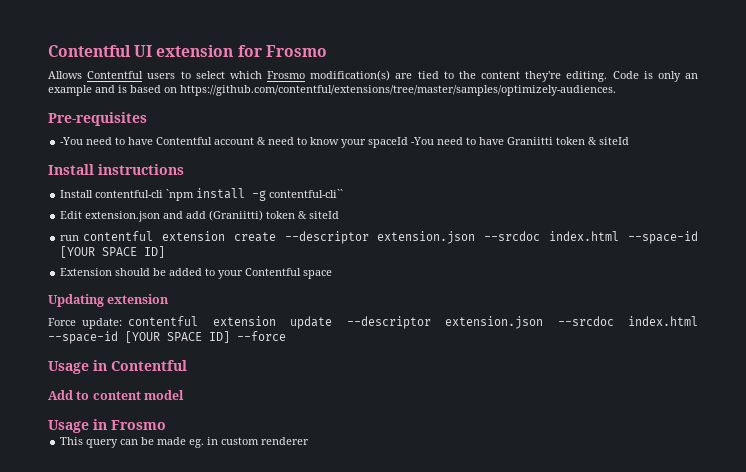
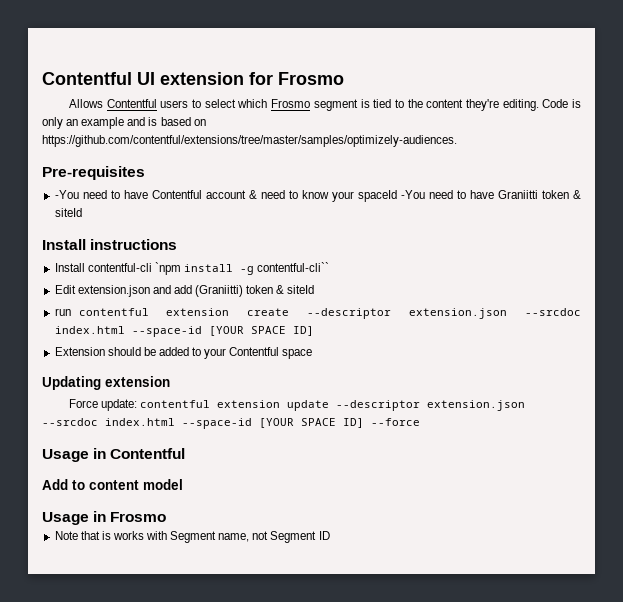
[310,70,413,81] modification(s) are -> [313,99,370,111] segment is
[60,437,310,448] This query can be made eg. in custom renderer -> [54,531,330,543] Note that is works with Segment name, not Segment ID

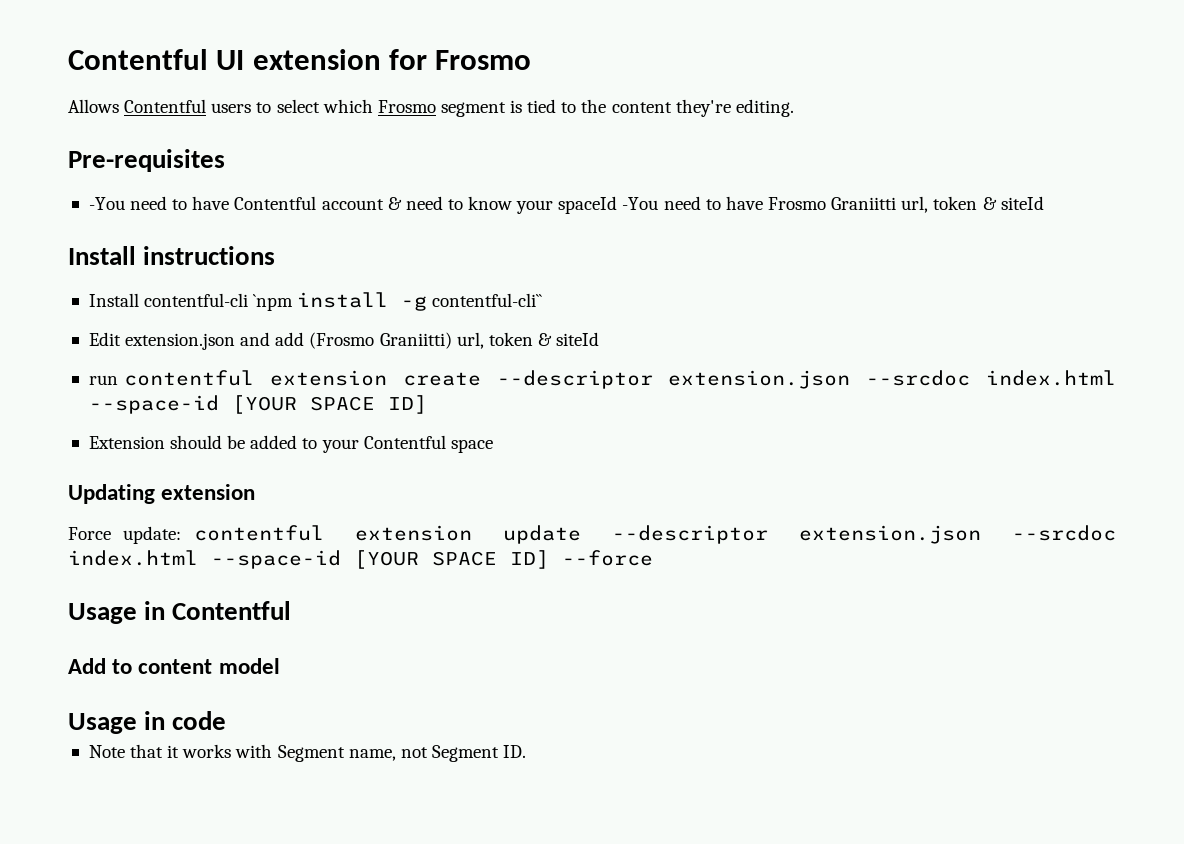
[542,99,581,108] [42,117,206,129] [42,135,457,147] Code is only an example and is based on https://github.com/contentful/extensions/tree/master/samples/optimizely-audiences. -> (794, 108) none
[497,190,538,199] Graniitti -> [767,196,929,213] Frosmo Graniitti url,
[195,285,244,297] (Graniitti) -> [309,332,484,349] (Frosmo Graniitti) url,
[110,512,167,522] Frosmo -> [172,711,227,730] code
[101,531,111,540] is -> [167,745,180,758] it
[318,531,330,540] ID -> [503,745,527,758] ID.

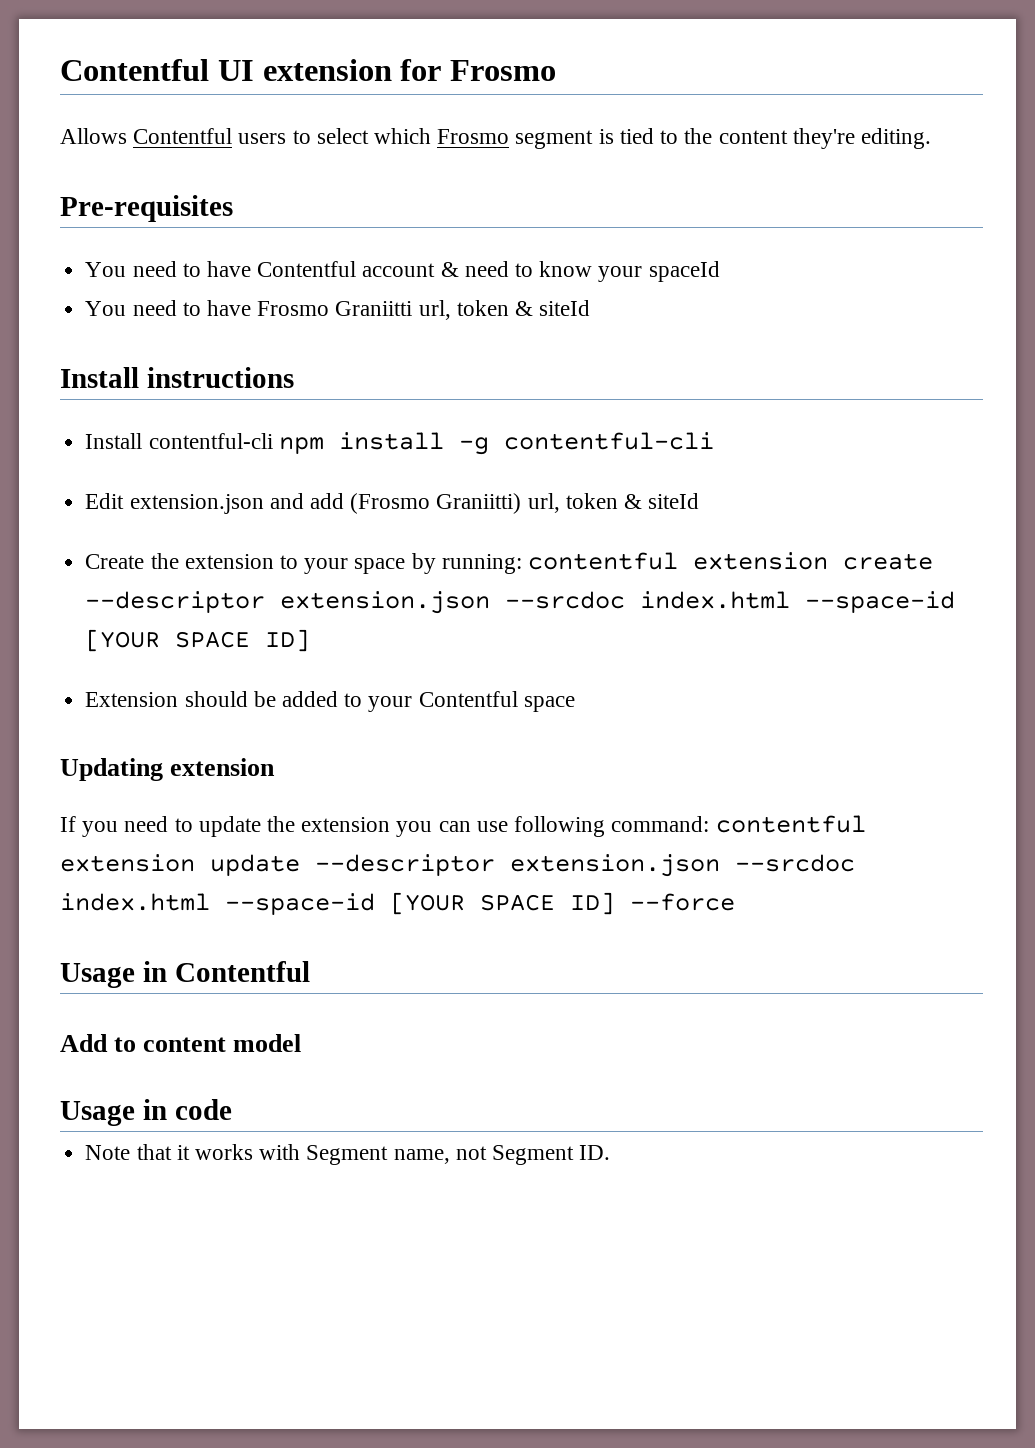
[88,197,125,210] -You -> [85,262,127,277] You
[622,197,659,210] -You -> [85,301,127,316] // You
[253,294,294,311] `npm -> [278,437,324,454] npm
[432,293,543,307] contentful-cli`` -> [503,432,714,450] contentful-cli
[88,375,118,385] run -> [85,553,522,574] Create the extension to your space by running:
[68,526,182,544] Force update: -> [60,816,710,837] If you need to update the extension you can use following command:

